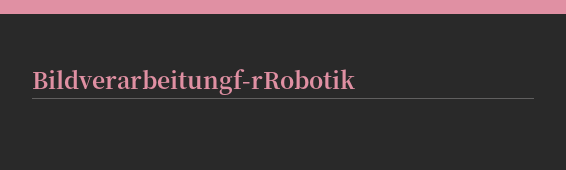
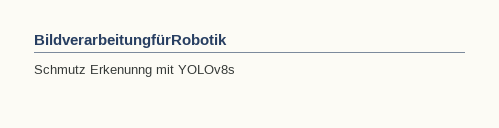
[32,69,355,95] Bildverarbeitungf-rRobotik -> [34,34,227,48] [34,65,235,77] BildverarbeitungfürRobotik // Schmutz Erkenunng mit YOLOv8s

